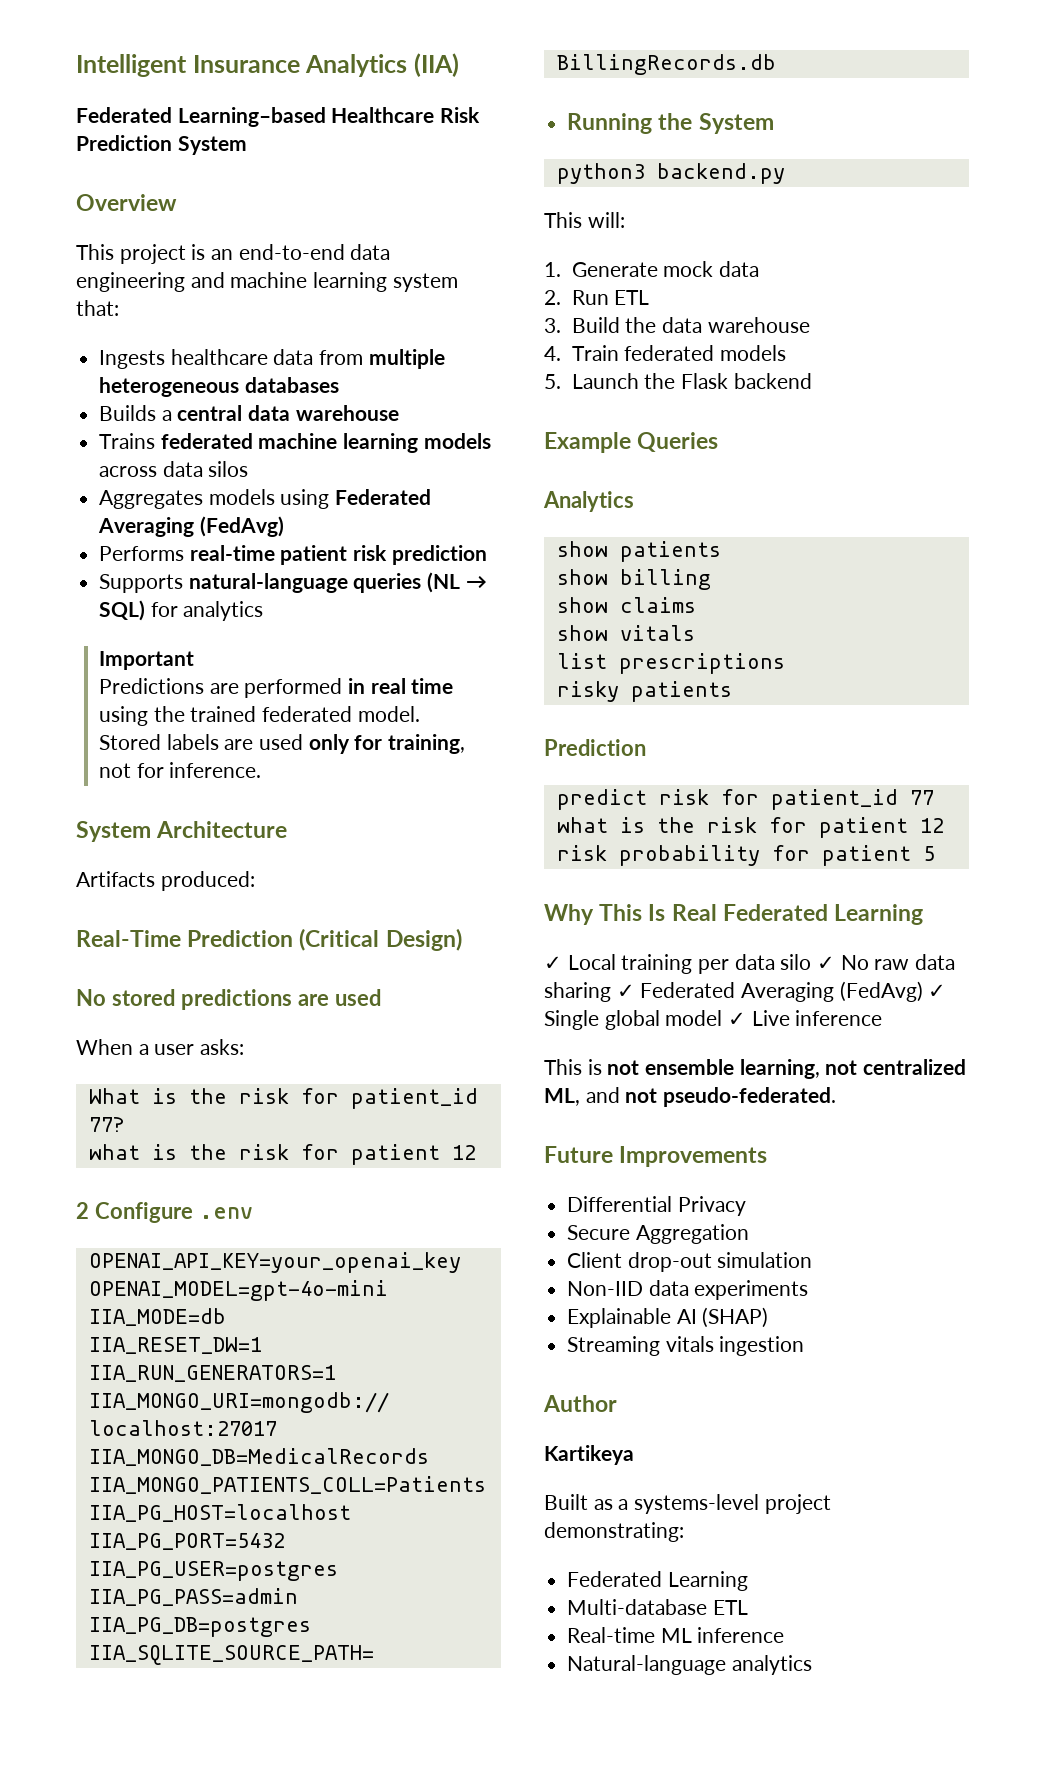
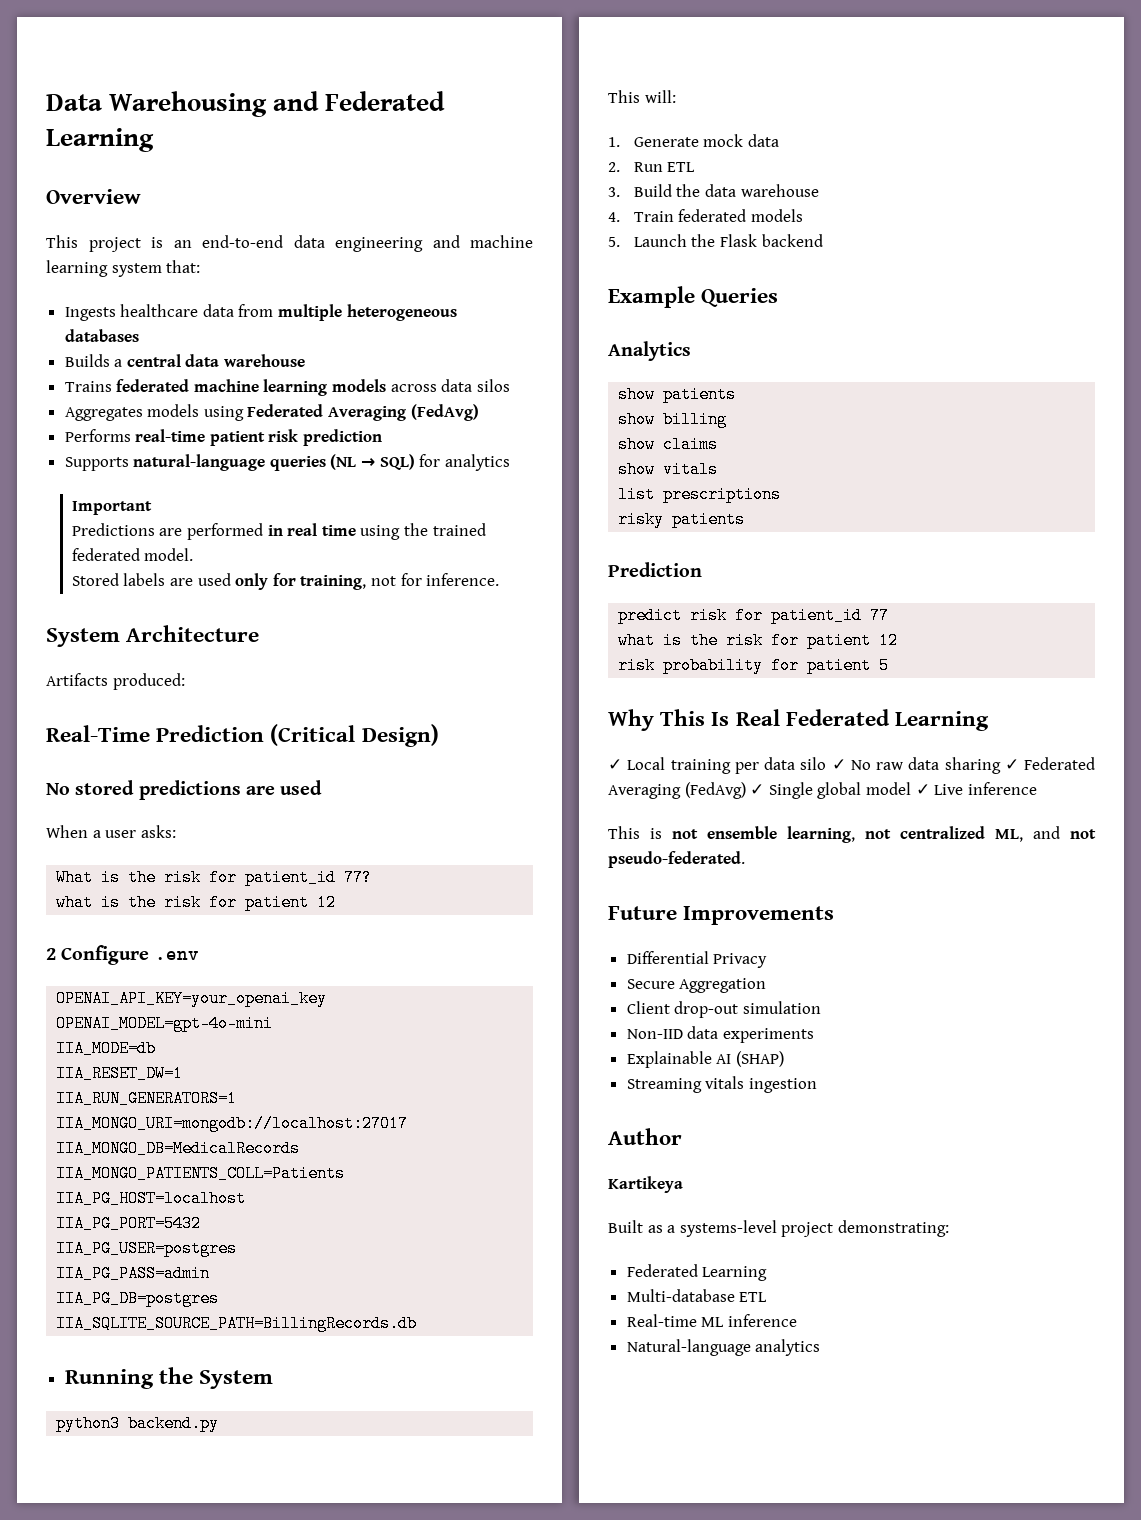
[76,53,459,77] [76,107,481,127] [76,135,247,155] Intelligent Insurance Analytics (IIA) // Federated Learning–based Healthcare Risk Prediction System -> [46,91,446,117] [46,128,154,152] Data Warehousing and Federated Learning

